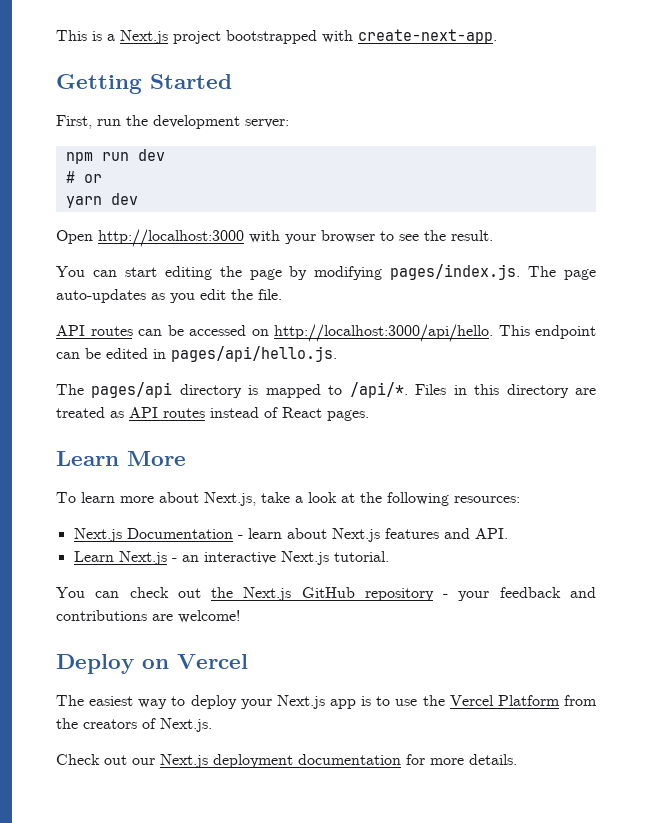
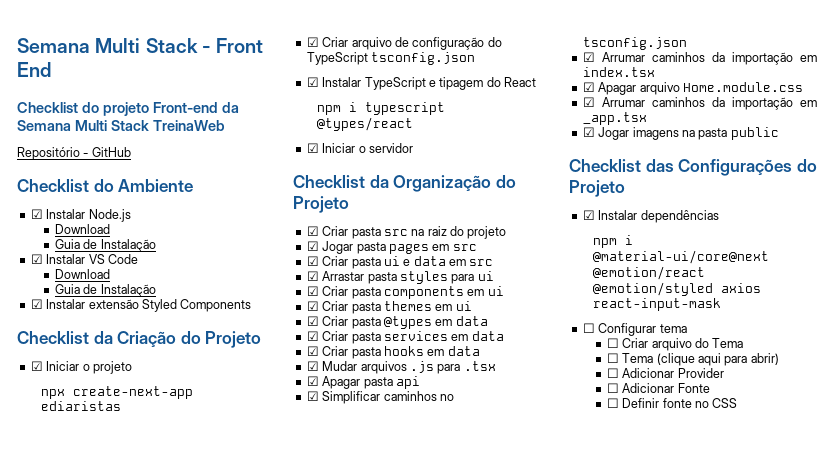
[56,29,497,44] [56,74,232,94] [56,115,289,129] [65,149,165,164] [65,171,102,183] [65,193,138,208] [56,229,493,247] [56,264,596,280] [56,289,282,303] [56,324,596,342] [56,346,337,362] [56,382,596,398] [56,407,369,421] [56,451,186,466] [56,492,520,506] [73,528,508,542] [73,551,389,565] [56,587,596,601] [56,610,240,623] [56,654,248,674] [56,695,598,709] [56,718,212,732] [56,754,517,768] This is a Next.js project bootstrapped with create-next-app. // Getting Started // First, run the development server: // npm run dev // # or // yarn dev // Open http://localhost:3000 with your browser to see the result. // You can start editing the page by modifying pages/index.js. The page auto-updates as you edit the file. // API routes can be accessed on http://localhost:3000/api/hello. This endpoint can be edited in pages/api/hello.js. // The pages/api directory is mapped to /api/*. Files in this directory are treated as API routes instead of React pages. // Learn More // To learn more about Next.js, take a look at the following resources: // Next.js Documentation - learn about Next.js features and API. // Learn Next.js - an interactive Next.js tutorial. // You can check out the Next.js GitHub repository - your feedback and contributions are welcome! // Deploy on Vercel // The easiest way to deploy your Next.js app is to use the Vercel Platform from the creators of Next.js. // Check out our Next.js deployment documentation for more details. -> [17,38,264,53] [17,62,51,77] [17,102,239,116] [17,120,225,131] [17,147,131,160] [17,179,194,192] [30,209,131,222] [54,224,110,234] [54,239,156,252] [30,254,138,264] [54,269,110,279] [54,284,156,297] [30,299,252,312] [17,331,262,348] [30,361,132,374] [41,386,194,399] [41,401,122,411] [306,37,502,50] [306,52,476,65] [306,77,536,90] [317,102,446,115] [317,117,414,131] [306,143,413,153] [293,175,516,192] [293,196,349,213] [306,226,507,239] [306,241,477,254] [306,256,494,269] [306,271,494,284] [306,286,504,299] [306,301,472,314] [306,316,488,329] [306,331,504,344] [306,346,480,359] [306,361,496,374] [306,376,420,389] [306,391,454,404] [582,37,687,50] [582,52,817,65] [582,67,655,77] [582,82,803,95] [582,97,817,110] [582,112,647,125] [582,127,779,140] [569,159,817,176] [569,180,625,197] [582,210,719,223] [593,235,634,248] [593,250,770,264] [593,266,706,280] [593,282,762,296] [593,298,722,311] [582,323,687,336] [606,338,744,351] [606,353,779,366] [606,368,724,378] [606,383,710,393] [606,398,738,408] Semana Multi Stack - Front End // Checklist do projeto Front-end da Semana Multi Stack TreinaWeb // Repositório - GitHub // Checklist do Ambiente // ☑ Instalar Node.js // Download // Guia de Instalação // ☑ Instalar VS Code // Download // Guia de Instalação // ☑ Instalar extensão Styled Components // Checklist da Criação do Projeto // ☑ Iniciar o projeto // npx create-next-app ediaristas // ☑ Criar arquivo de configuração do TypeScript tsconfig.json // ☑ Instalar TypeScript e tipagem do React // npm i typescript @types/react // ☑ Iniciar o servidor // Checklist da Organização do Projeto // ☑ Criar pasta src na raiz do projeto // ☑ Jogar pasta pages em src // ☑ Criar pasta ui e data em src // ☑ Arrastar pasta styles para ui // ☑ Criar pasta components em ui // ☑ Criar pasta themes em ui // ☑ Criar pasta @types em data // ☑ Criar pasta services em data // ☑ Criar pasta hooks em data // ☑ Mudar arquivos .js para .tsx // ☑ Apagar pasta api // ☑ Simplificar caminhos no tsconfig.json // ☑ Arrumar caminhos da importação em index.tsx // ☑ Apagar arquivo Home.module.css // ☑ Arrumar caminhos da importação em _app.tsx // ☑ Jogar imagens na pasta public // Checklist das Configurações do Projeto // ☑ Instalar dependências // npm i @material-ui/core@next @emotion/react @emotion/styled axios react-input-mask // ☐ Configurar tema // ☐ Criar arquivo do Tema // ☐ Tema (clique aqui para abrir) // ☐ Adicionar Provider // ☐ Adicionar Fonte // ☐ Definir fonte no CSS

